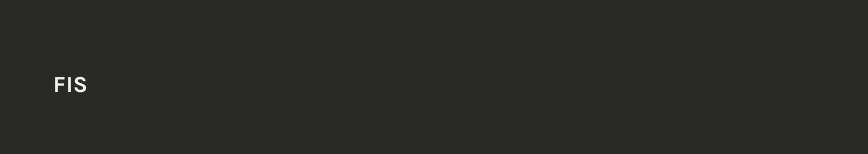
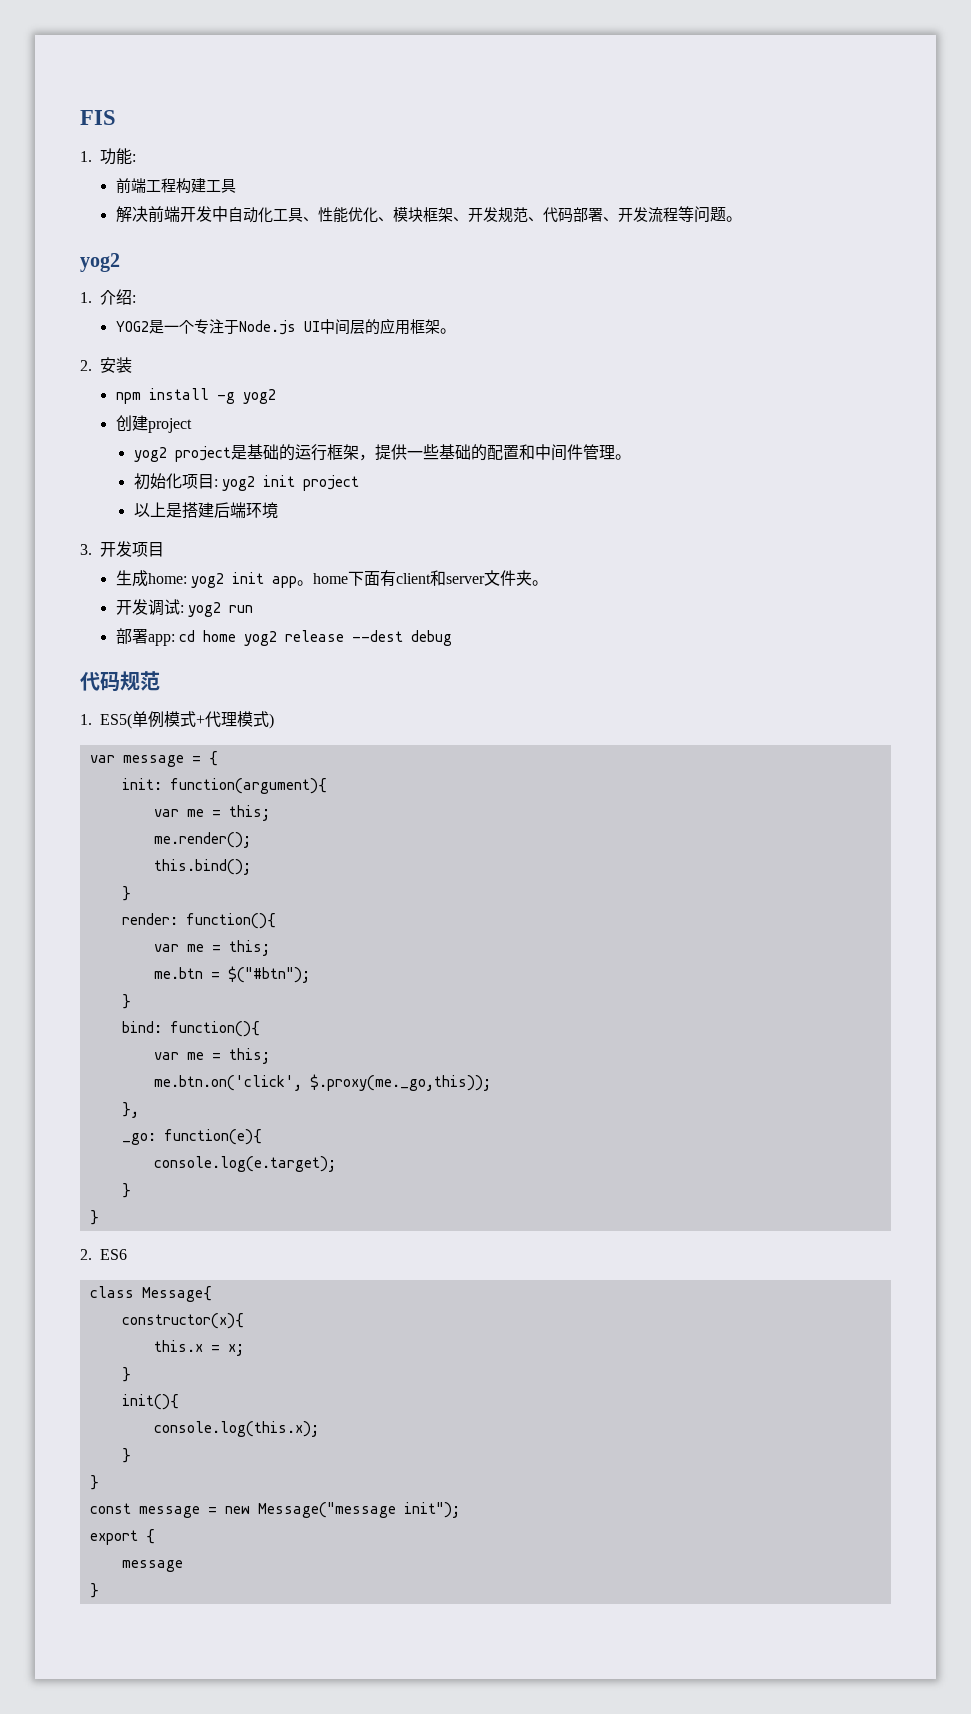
(88, 84) none -> [80,148,136,165] [115,178,236,194] [115,206,742,223] [80,253,120,272] [80,289,136,305] [115,318,456,335] [80,357,132,373] [115,388,276,404] [115,415,192,433] [133,444,631,462] [133,473,359,491] [133,502,278,519] [80,541,164,557] [115,570,548,588] [115,599,253,617] [115,628,452,646] [80,671,160,692] [80,711,274,729] [89,751,218,767] [121,778,327,794] [153,805,270,821] [153,832,251,848] [153,859,251,875] [121,886,131,901] [121,913,276,929] [153,940,270,956] [153,966,310,983] [121,994,131,1009] [121,1021,260,1037] [153,1048,270,1064] [153,1074,491,1091] [121,1102,139,1118] [121,1129,262,1145] [153,1156,336,1172] [121,1183,131,1198] [89,1210,99,1225] [80,1249,127,1260] [89,1286,212,1302] [121,1313,244,1329] [153,1340,244,1356] [121,1367,131,1382] [121,1394,179,1410] [153,1421,319,1437] [121,1448,131,1463] [89,1475,99,1490] [89,1502,460,1518] [89,1529,155,1545] [121,1560,183,1572] [89,1583,99,1598] // 1.功能: // 前端工程构建工具 // 解决前端开发中自动化工具、性能优化、模块框架、开发规范、代码部署、开发流程等问题。 // yog2 // 1.介绍: // YOG2是一个专注于Node.js UI中间层的应用框架。 // 2.安装 // npm install -g yog2 // 创建project // yog2 project是基础的运行框架，提供一些基础的配置和中间件管理。 // 初始化项目: yog2 init project // 以上是搭建后端环境 // 3.开发项目 // 生成home: yog2 init app。home下面有client和server文件夹。 // 开发调试: yog2 run // 部署app: cd home yog2 release --dest debug // 代码规范 // 1. ES5(单例模式+代理模式) // var message = { // init: function(argument){ // var me = this; // me.render(); // this.bind(); // } // render: function(){ // var me = this; // me.btn = $("#btn"); // } // bind: function(){ // var me = this; // me.btn.on('click', $.proxy(me._go,this)); // }, // _go: function(e){ // console.log(e.target); // } // } // 2. ES6 // class Message{ // constructor(x){ // this.x = x; // } // init(){ // console.log(this.x); // } // } // const message = new Message("message init"); // export { // message // }

